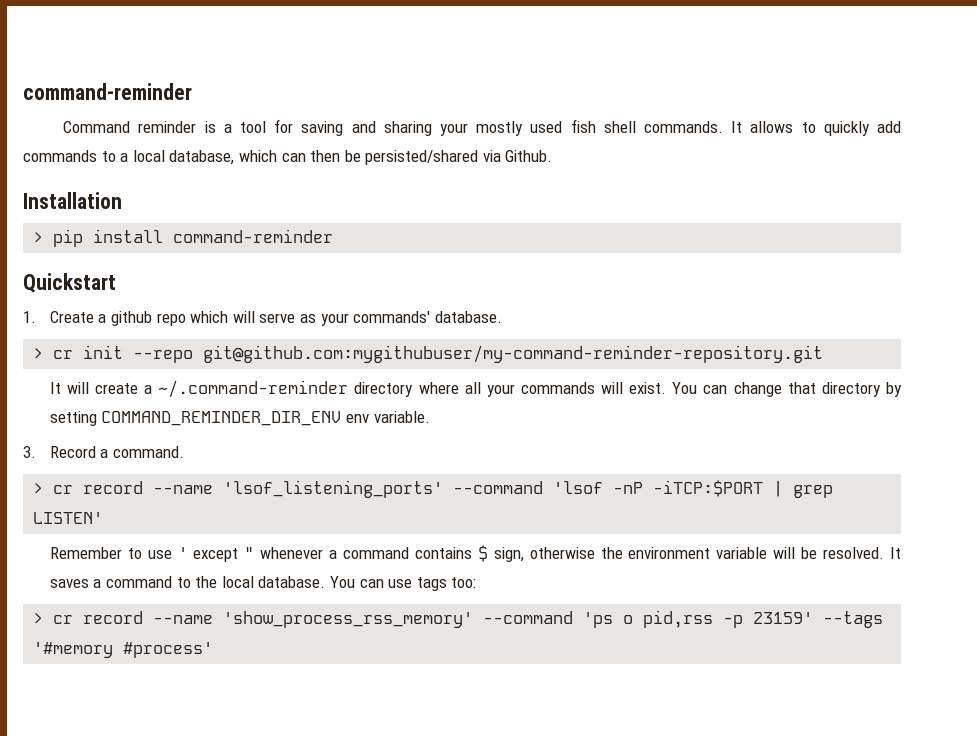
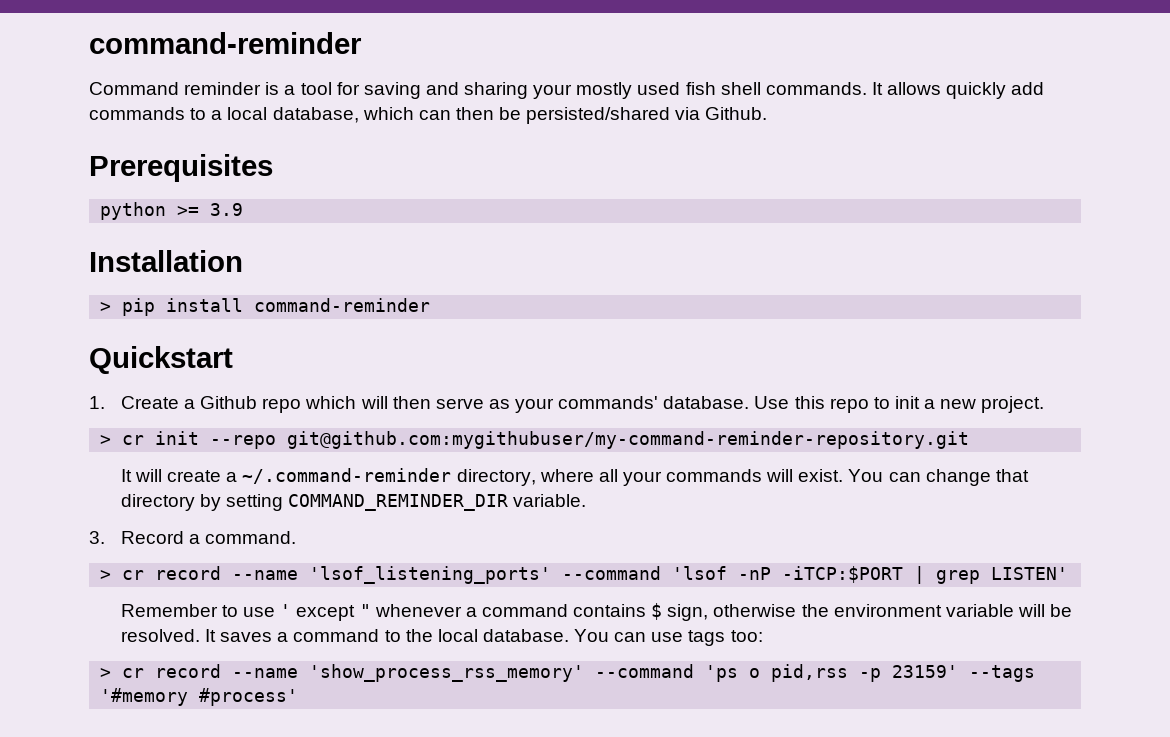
[801,122,816,133] to -> (942, 88) none
(553, 156) none -> [89,154,273,182] [100,202,244,220] // Prerequisites // python >= 3.9
[111,311,153,326] github -> [200,396,258,409] Github
(255, 317) none -> [392,396,431,409] then
(502, 317) none -> [754,396,1045,413] Use this repo to init a new project.
[354,382,414,397] directory -> [456,469,536,486] directory,
[101,411,370,426] COMMAND_REMINDER_DIR_ENV env -> [288,494,509,511] COMMAND_REMINDER_DIR

